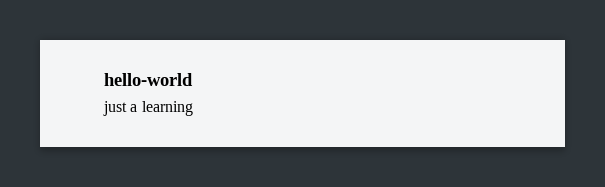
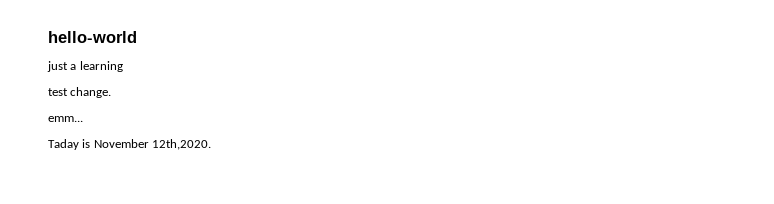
(193, 108) none -> [48,87,112,98] [48,116,83,122] [48,139,212,150] // test change. // emm... // Taday is November 12th,2020.

